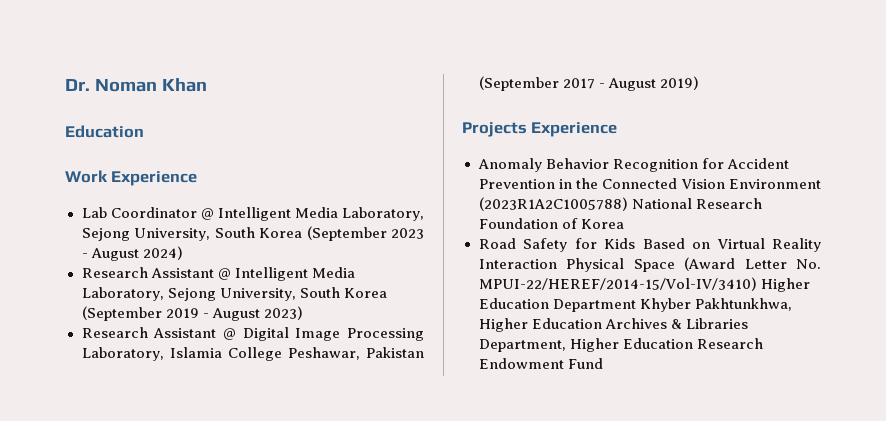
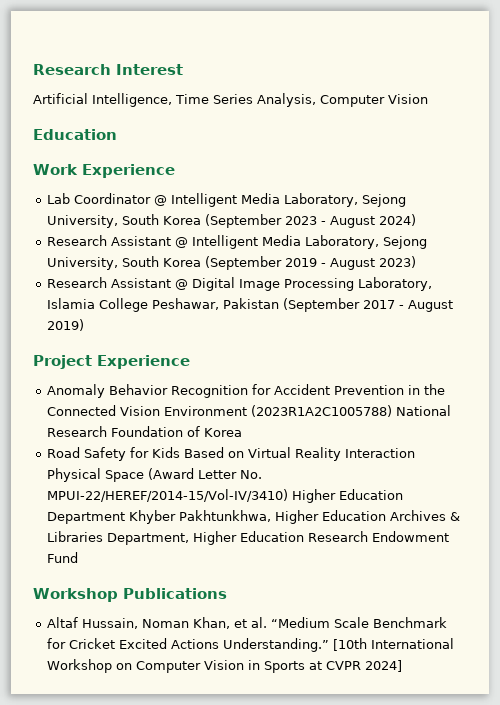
[65,78,207,92] Dr. Noman Khan -> [33,64,183,75] [33,93,428,107] Research Interest // Artificial Intelligence, Time Series Analysis, Computer Vision
[462,122,527,137] Projects -> [33,355,92,369] Project
(603, 363) none -> [33,588,227,602] [46,617,447,629] [46,638,454,652] [46,659,402,673] // Workshop Publications // Altaf Hussain, Noman Khan, et al. “Medium Scale Benchmark for Cricket Excited Actions Understanding.” [10th International Workshop on Computer Vision in Sports at CVPR 2024]

